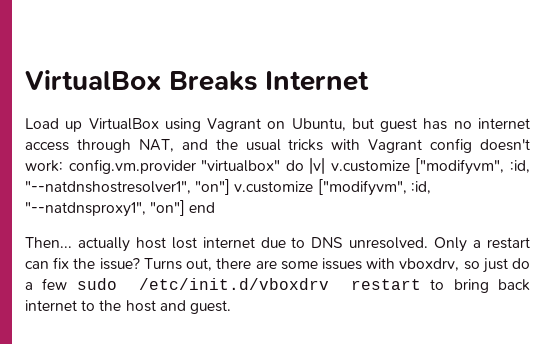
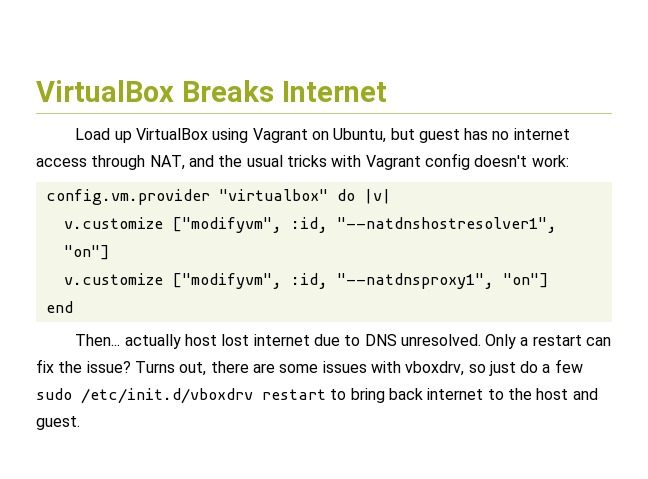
(63, 166) none -> (569, 161) //
(326, 165) none -> (391, 196) //
(231, 187) none -> (110, 252) //
(186, 208) none -> (549, 280) //

